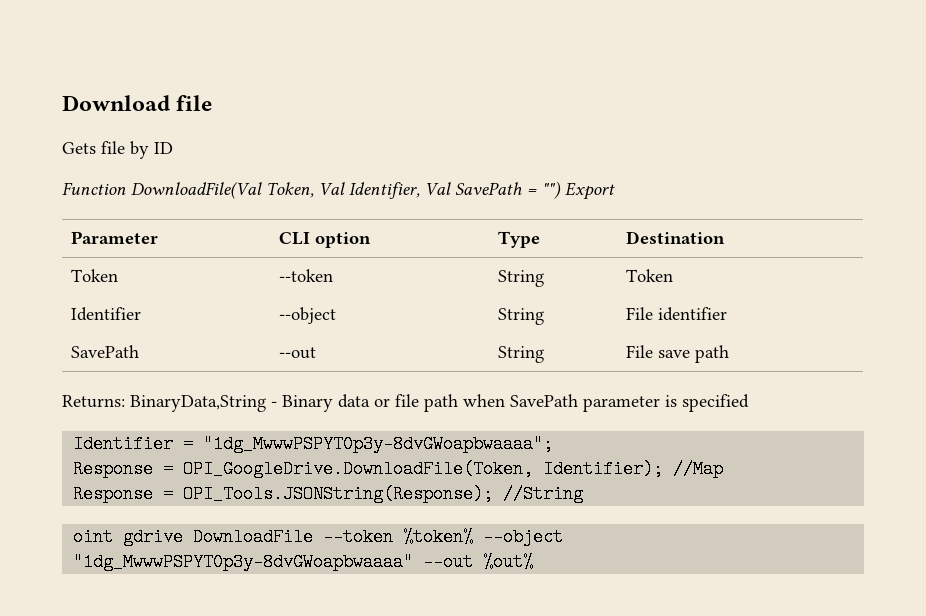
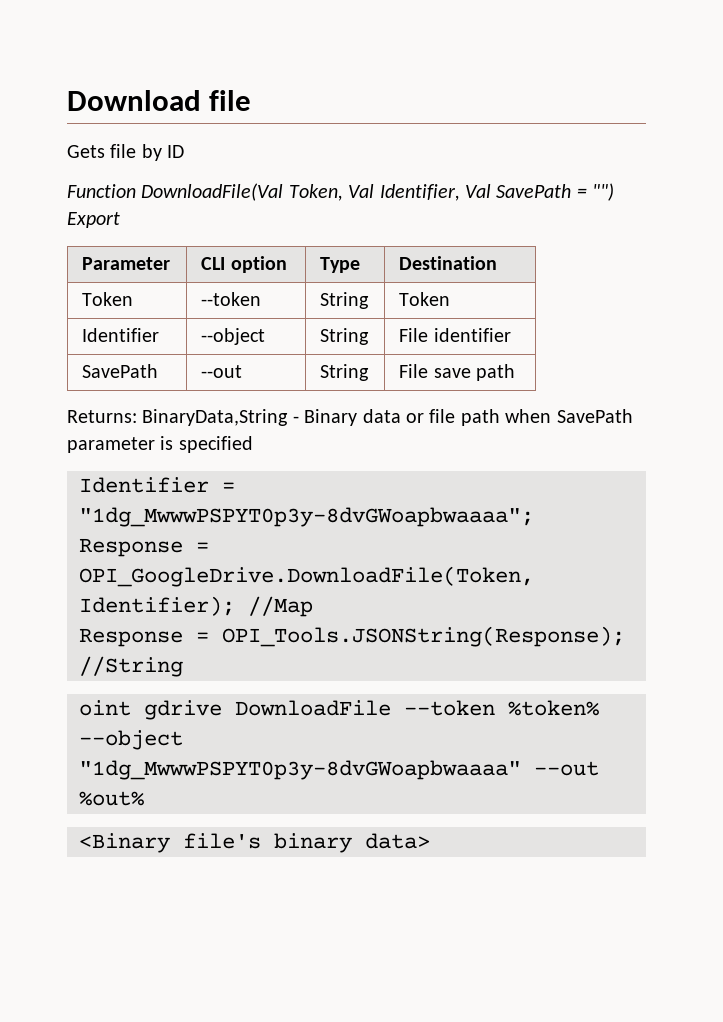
(534, 562) none -> [79,833,430,853] // <Binary file's binary data>

